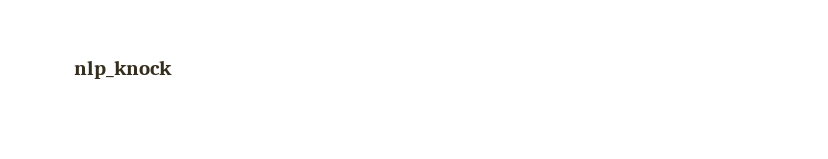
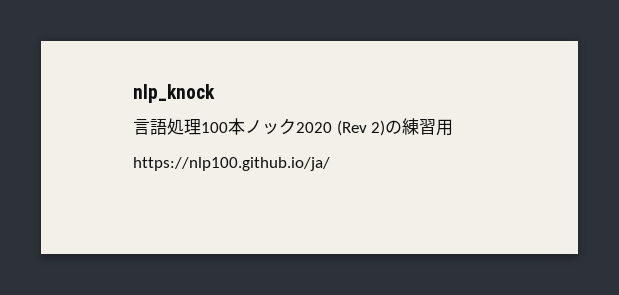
(172, 69) none -> [133,118,454,136] [133,157,330,171] // 言語処理100本ノック2020 (Rev 2)の練習用 // https://nlp100.github.io/ja/

